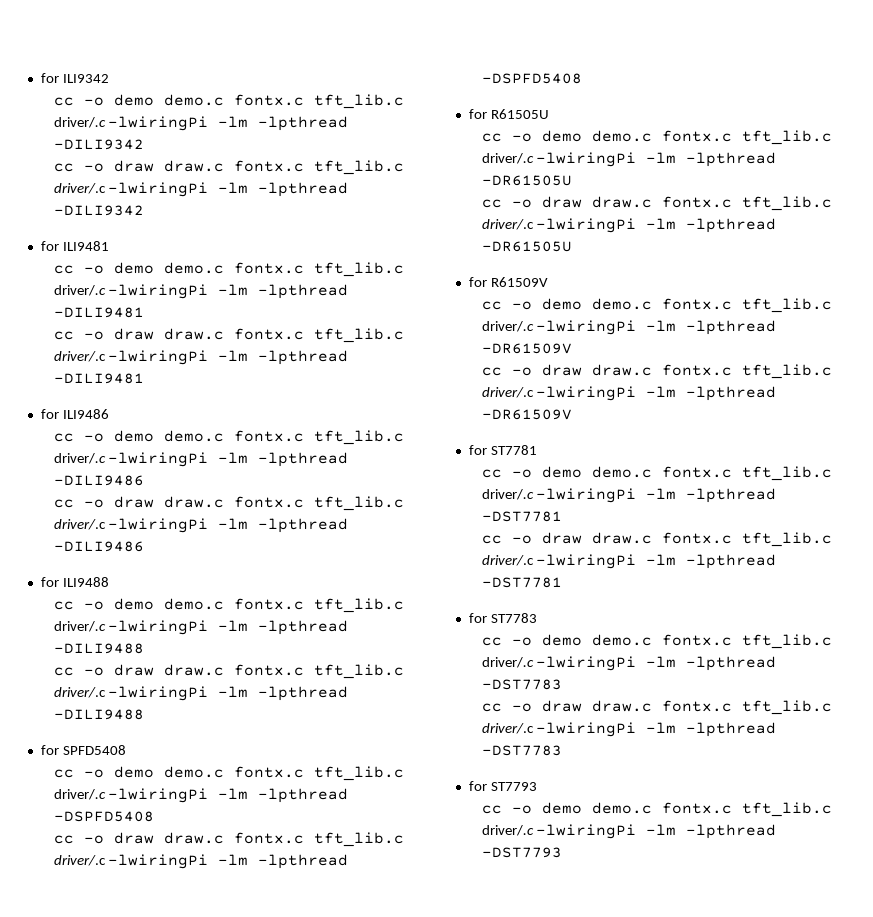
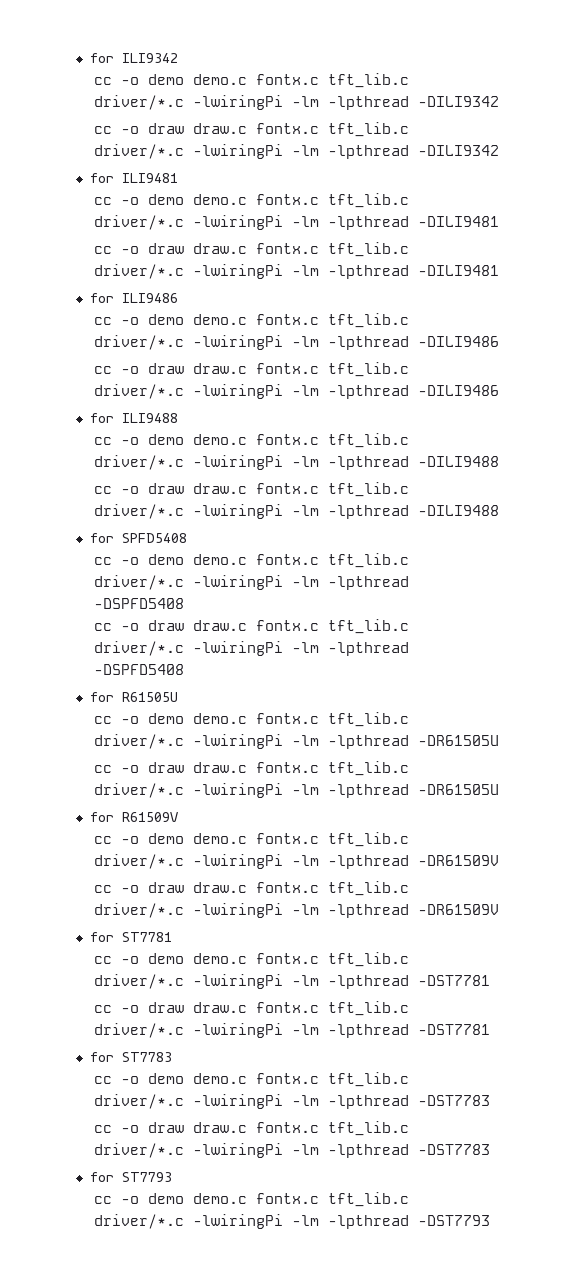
[53,117,106,128] driver/.c -> [93,95,184,110] driver/*.c
[53,183,106,194] driver/.c -> [93,144,184,159] driver/*.c
[53,285,106,296] driver/.c -> [93,215,184,230] driver/*.c
[53,351,106,362] driver/.c -> [93,264,184,279] driver/*.c
[53,453,106,464] driver/.c -> [93,335,184,350] driver/*.c
[53,519,106,530] driver/.c -> [93,384,184,399] driver/*.c
[53,621,106,632] driver/.c -> [93,455,184,470] driver/*.c
[53,687,106,698] driver/.c -> [93,504,184,519] driver/*.c
[53,789,106,800] driver/.c -> [93,575,184,590] driver/*.c
[53,855,106,866] driver/.c -> [93,641,184,656] driver/*.c
[481,153,534,164] driver/.c -> [93,734,184,749] driver/*.c
[481,219,534,230] driver/.c -> [93,783,184,798] driver/*.c
[481,321,534,332] driver/.c -> [93,854,184,869] driver/*.c
[481,387,534,398] driver/.c -> [93,903,184,918] driver/*.c
[481,489,534,500] driver/.c -> [93,974,184,989] driver/*.c
[481,555,534,566] driver/.c -> [93,1023,184,1038] driver/*.c
[481,657,534,668] driver/.c -> [93,1094,184,1109] driver/*.c
[481,723,534,734] driver/.c -> [93,1143,184,1158] driver/*.c
[481,825,534,836] driver/.c -> [93,1214,184,1229] driver/*.c

